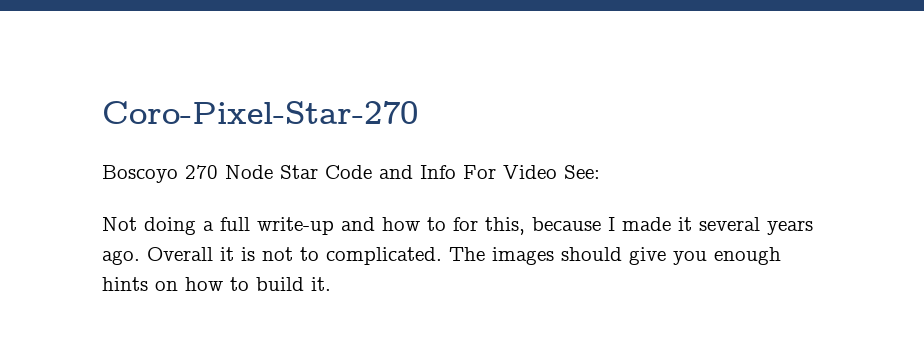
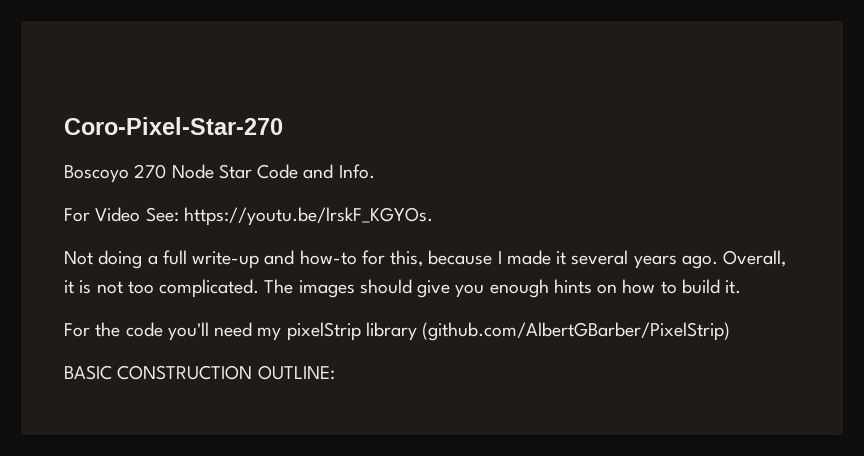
[420,165,456,179] Info -> [338,164,375,179] Info. //
(600, 172) none -> [183,207,433,226] https://youtu.be/lrskF_KGYOs.
[382,217,446,231] how to -> [299,250,357,265] how-to
[147,247,213,261] Overall -> [723,250,787,267] Overall,
[300,247,319,261] to -> [127,281,154,294] too
(331, 284) none -> [64,322,731,341] [64,365,335,380] // For the code you'll need my pixelStrip library (github.com/AlbertGBarber/PixelStrip) // BASIC CONSTRUCTION OUTLINE:

